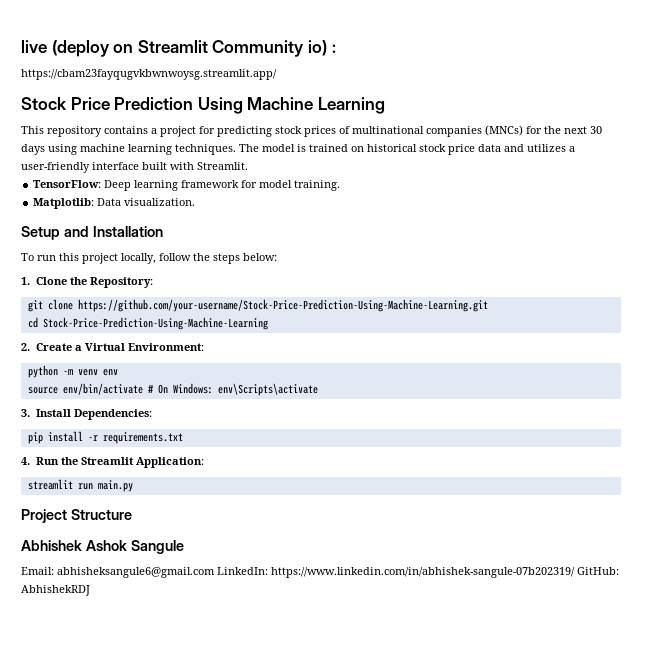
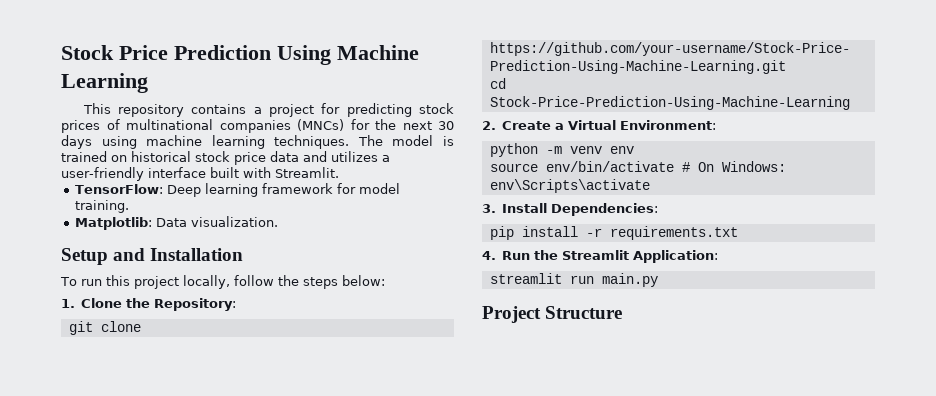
[21,40,336,57] [21,69,277,80] live (deploy on Streamlit Community io) : // https://cbam23fayqugvkbwnwoysg.streamlit.app/ // -> (61, 52) none
[21,540,184,554] [21,567,619,578] [21,585,90,596] // Abhishek Ashok Sangule // Email: abhisheksangule6@gmail.com LinkedIn: https://www.linkedin.com/in/abhishek-sangule-07b202319/ GitHub: AbhishekRDJ -> (623, 312) none

